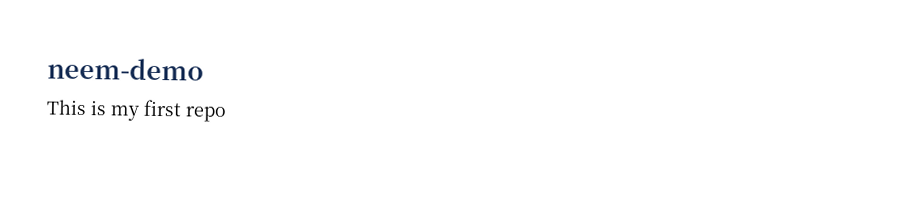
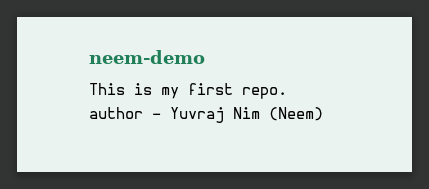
[185,106,226,122] repo -> [242,87,287,99] [89,107,323,123] repo. // author - Yuvraj Nim (Neem)

